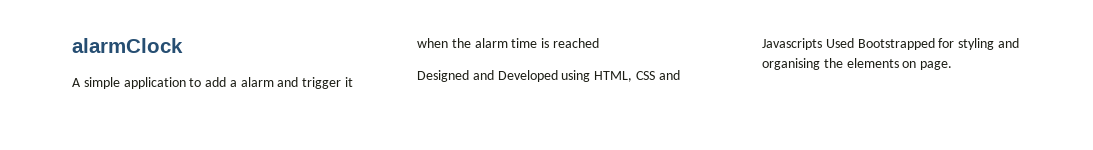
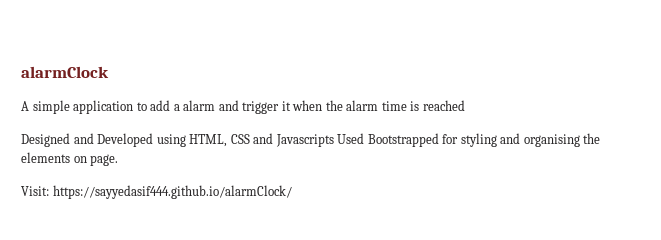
(953, 65) none -> [21,185,292,199] // Visit: https://sayyedasif444.github.io/alarmClock/

